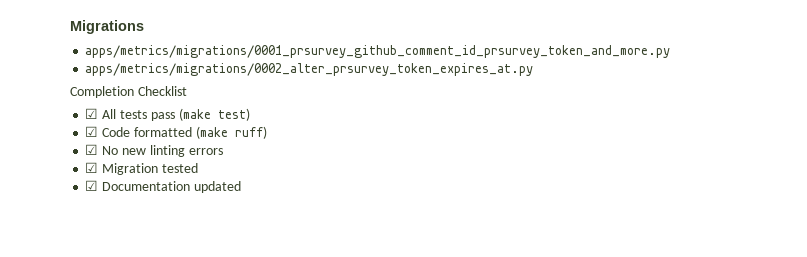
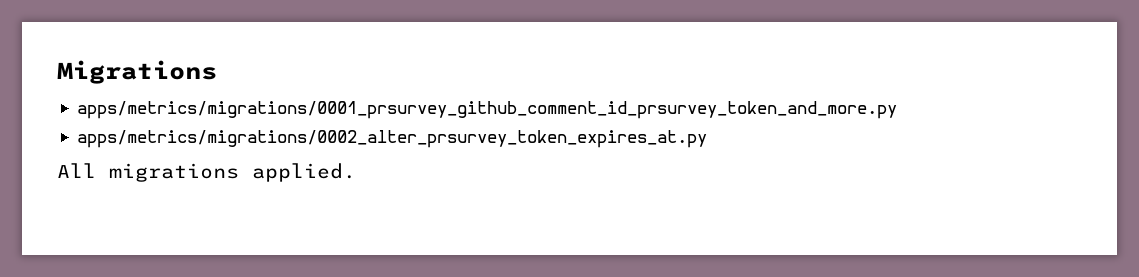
[70,86,187,98] [85,108,250,121] [85,126,267,139] [85,144,223,157] [85,162,198,175] [85,180,241,193] Completion Checklist // ☑ All tests pass (make test) // ☑ Code formatted (make ruff) // ☑ No new linting errors // ☑ Migration tested // ☑ Documentation updated -> [57,163,356,182] All migrations applied.

